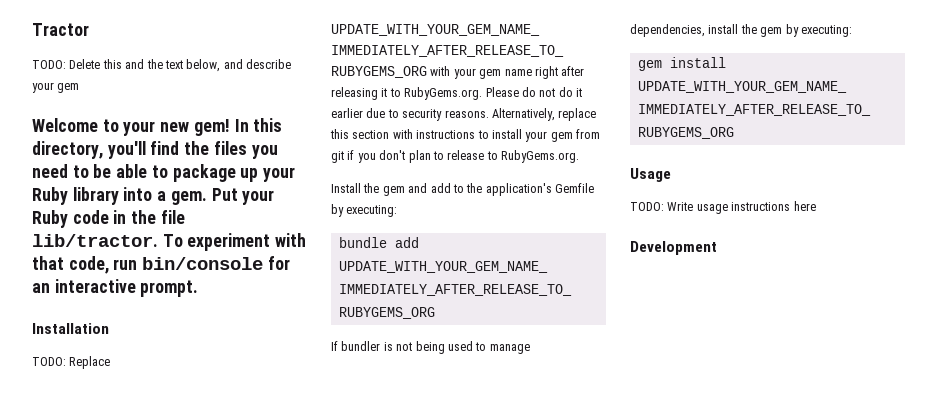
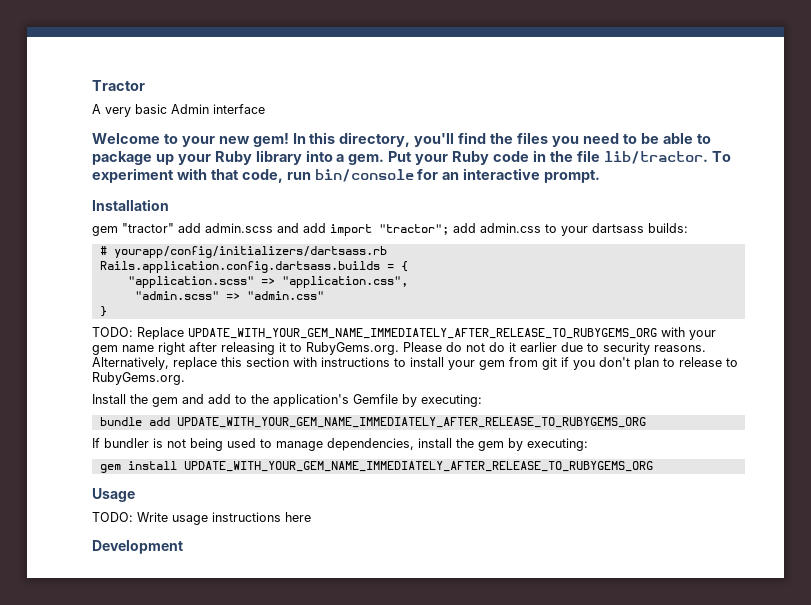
[32,59,291,72] [32,82,80,93] TODO: Delete this and the text below, and describe your gem -> [92,104,265,117] A very basic Admin interface
(109, 328) none -> [92,223,688,236] [99,246,387,258] [99,261,408,273] [127,276,408,288] [134,291,324,300] [99,306,107,317] // gem "tractor" add admin.scss and add import "tractor"; add admin.css to your dartsass builds: // # yourapp/config/initializers/dartsass.rb // Rails.application.config.dartsass.builds = { // "application.scss" => "application.css", // "admin.scss" => "admin.css" // }

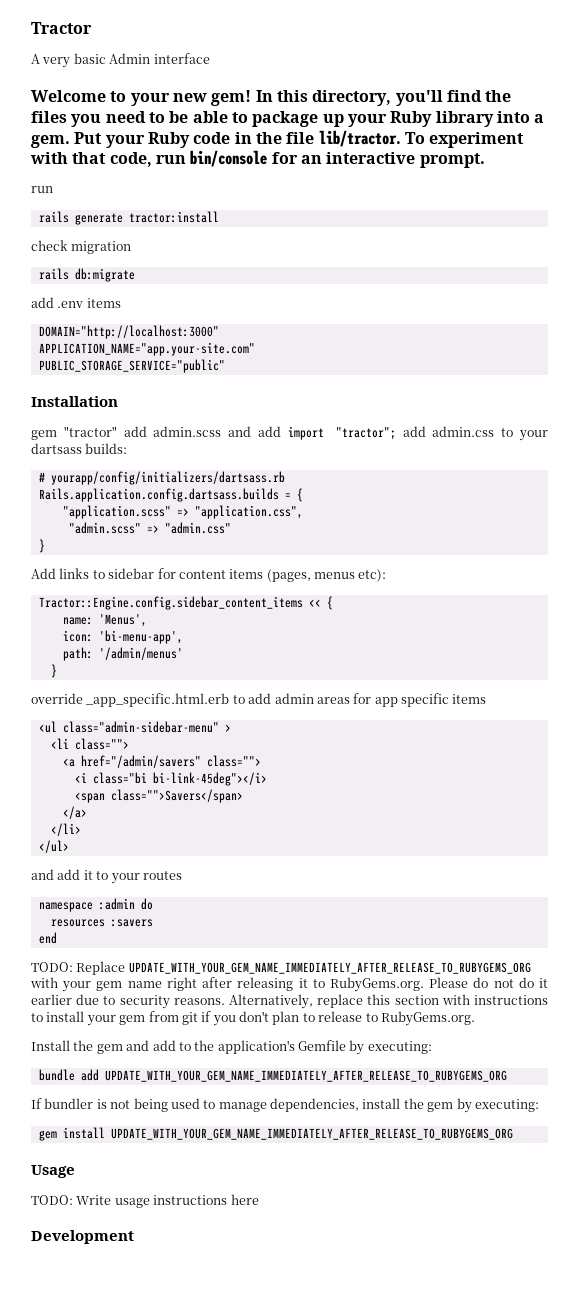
(601, 176) none -> [31,186,53,193] [38,211,219,225] [31,240,132,254] [38,268,135,282] [31,297,121,308] [38,325,219,339] [38,342,255,356] [38,359,225,373] // run // rails generate tractor:install // check migration // rails db:migrate // add .env items // DOMAIN="http://localhost:3000" // APPLICATION_NAME="app.your-site.com" // PUBLIC_STORAGE_SERVICE="public"
(107, 311) none -> [31,568,387,582] [38,596,333,610] [62,614,147,627] [62,630,183,644] [62,647,183,661] [50,664,57,678] [31,693,487,707] [38,721,231,733] [50,738,129,750] [62,755,261,768] [74,772,267,786] [74,789,243,803] [62,806,87,819] [50,823,81,836] [38,840,69,853] [31,869,182,884] [38,898,153,912] [50,919,153,927] [38,932,57,944] // Add links to sidebar for content items (pages, menus etc): // Tractor::Engine.config.sidebar_content_items << { // name: 'Menus', // icon: 'bi-menu-app', // path: '/admin/menus' // } // override _app_specific.html.erb to add admin areas for app specific items // <ul class="admin-sidebar-menu" > // <li class=""> // <a href="/admin/savers" class=""> // <i class="bi bi-link-45deg"></i> // <span class="">Savers</span> // </a> // </li> // </ul> // and add it to your routes // namespace :admin do // resources :savers // end

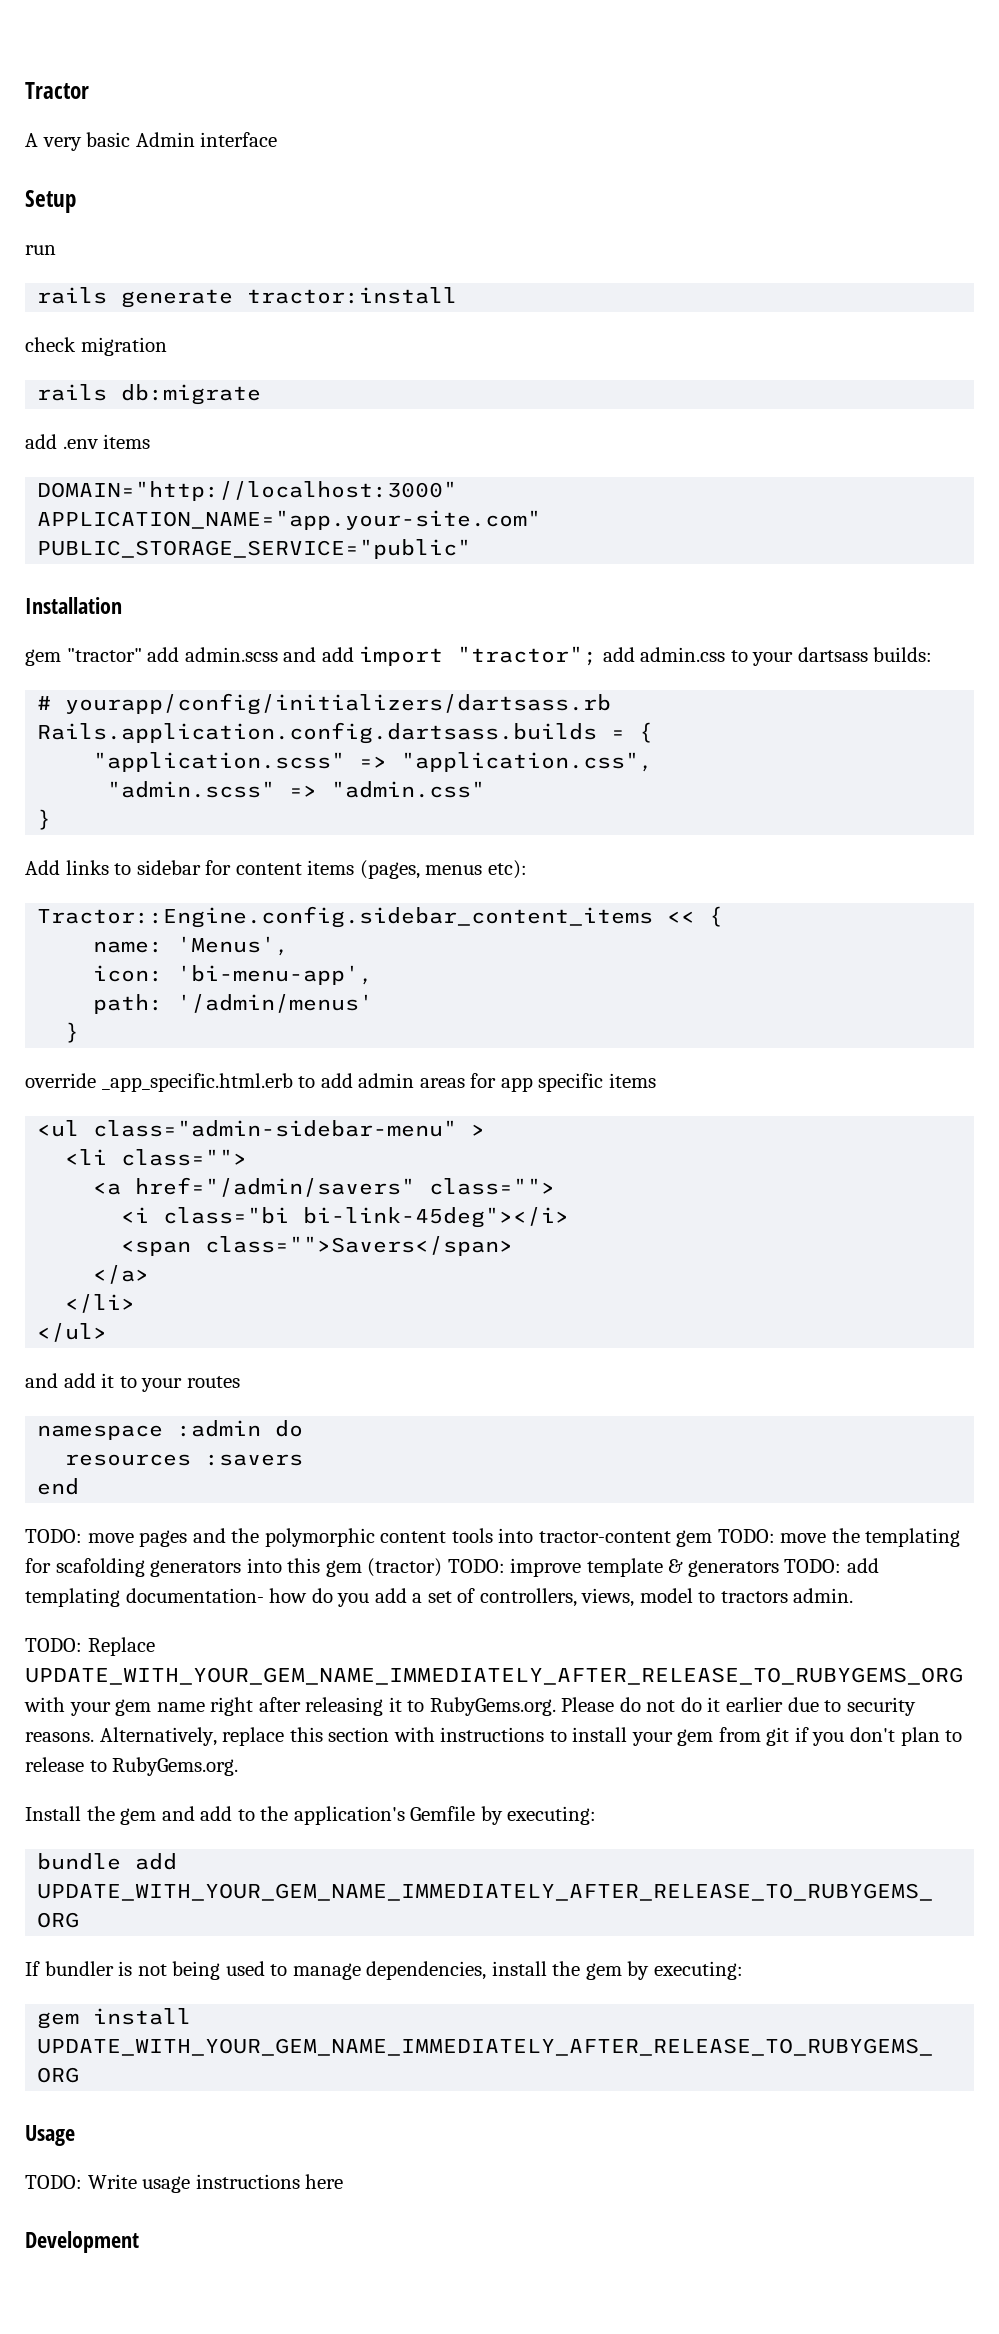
[31,90,512,106] [31,111,545,127] [31,130,525,148] [30,150,485,168] Welcome to your new gem! In this directory, you'll find the files you need to be able to package up your Ruby library into a gem. Put your Ruby code in the file lib/tractor. To experiment with that code, run bin/console for an interactive prompt. -> [25,190,76,213] Setup
(57, 938) none -> [25,1528,961,1547] [25,1558,879,1577] [25,1588,854,1607] // TODO: move pages and the polymorphic content tools into tractor-content gem TODO: move the templating for scafolding generators into this gem (tractor) TODO: improve template & generators TODO: add templating documentation- how do you add a set of controllers, views, model to tractors admin.

